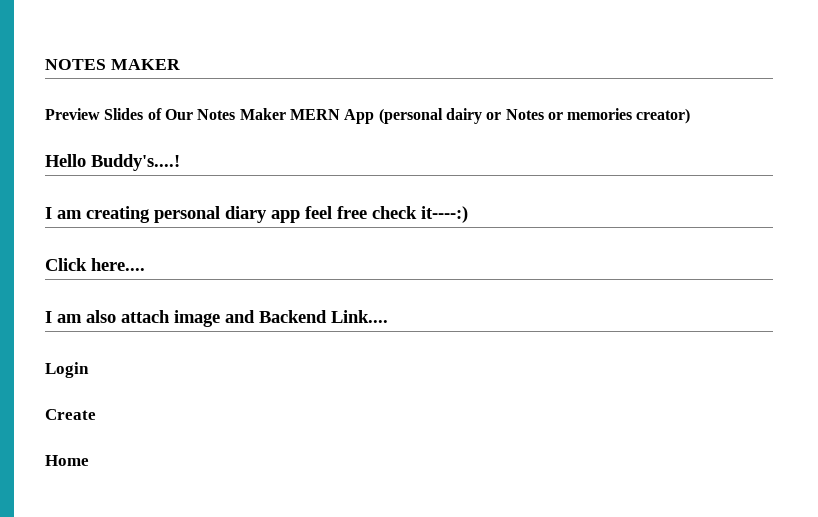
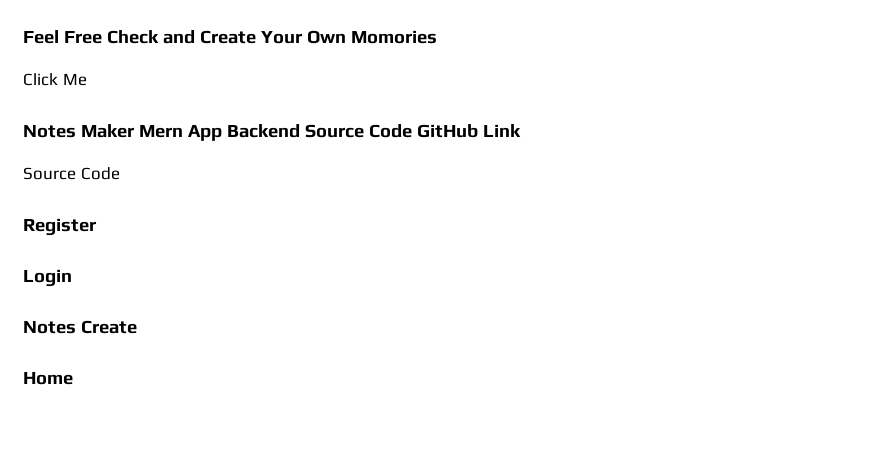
[45,59,180,70] [45,108,691,124] [45,154,180,171] [45,206,468,223] [45,258,145,271] [45,310,388,327] NOTES MAKER // Preview Slides of Our Notes Maker MERN App (personal dairy or Notes or memories creator) // Hello Buddy's....! // I am creating personal diary app feel free check it----:) // Click here.... // I am also attach image and Backend Link.... -> [23,30,437,44] [23,73,87,86] [23,124,521,141] [23,167,120,180] [23,218,97,236] Feel Free Check and Create Your Own Momories // Click Me // Notes Maker Mern App Backend Source Code GitHub Link // Source Code // Register
(89, 370) none -> [23,321,76,334] Notes

